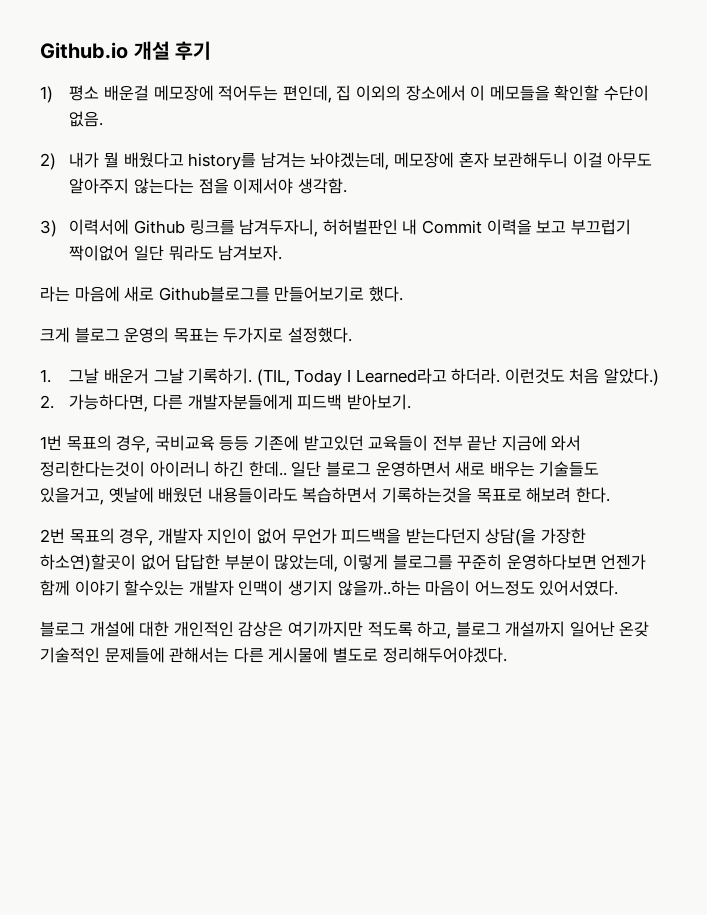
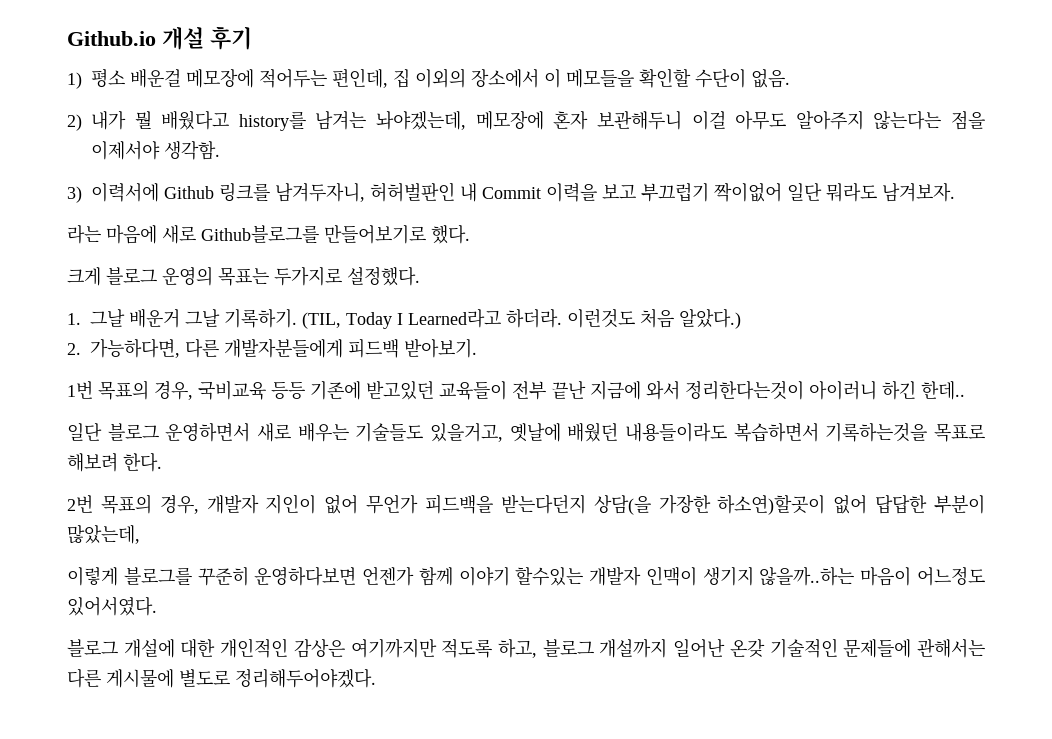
(287, 469) none -> (965, 390) //
(339, 563) none -> (140, 534) //

